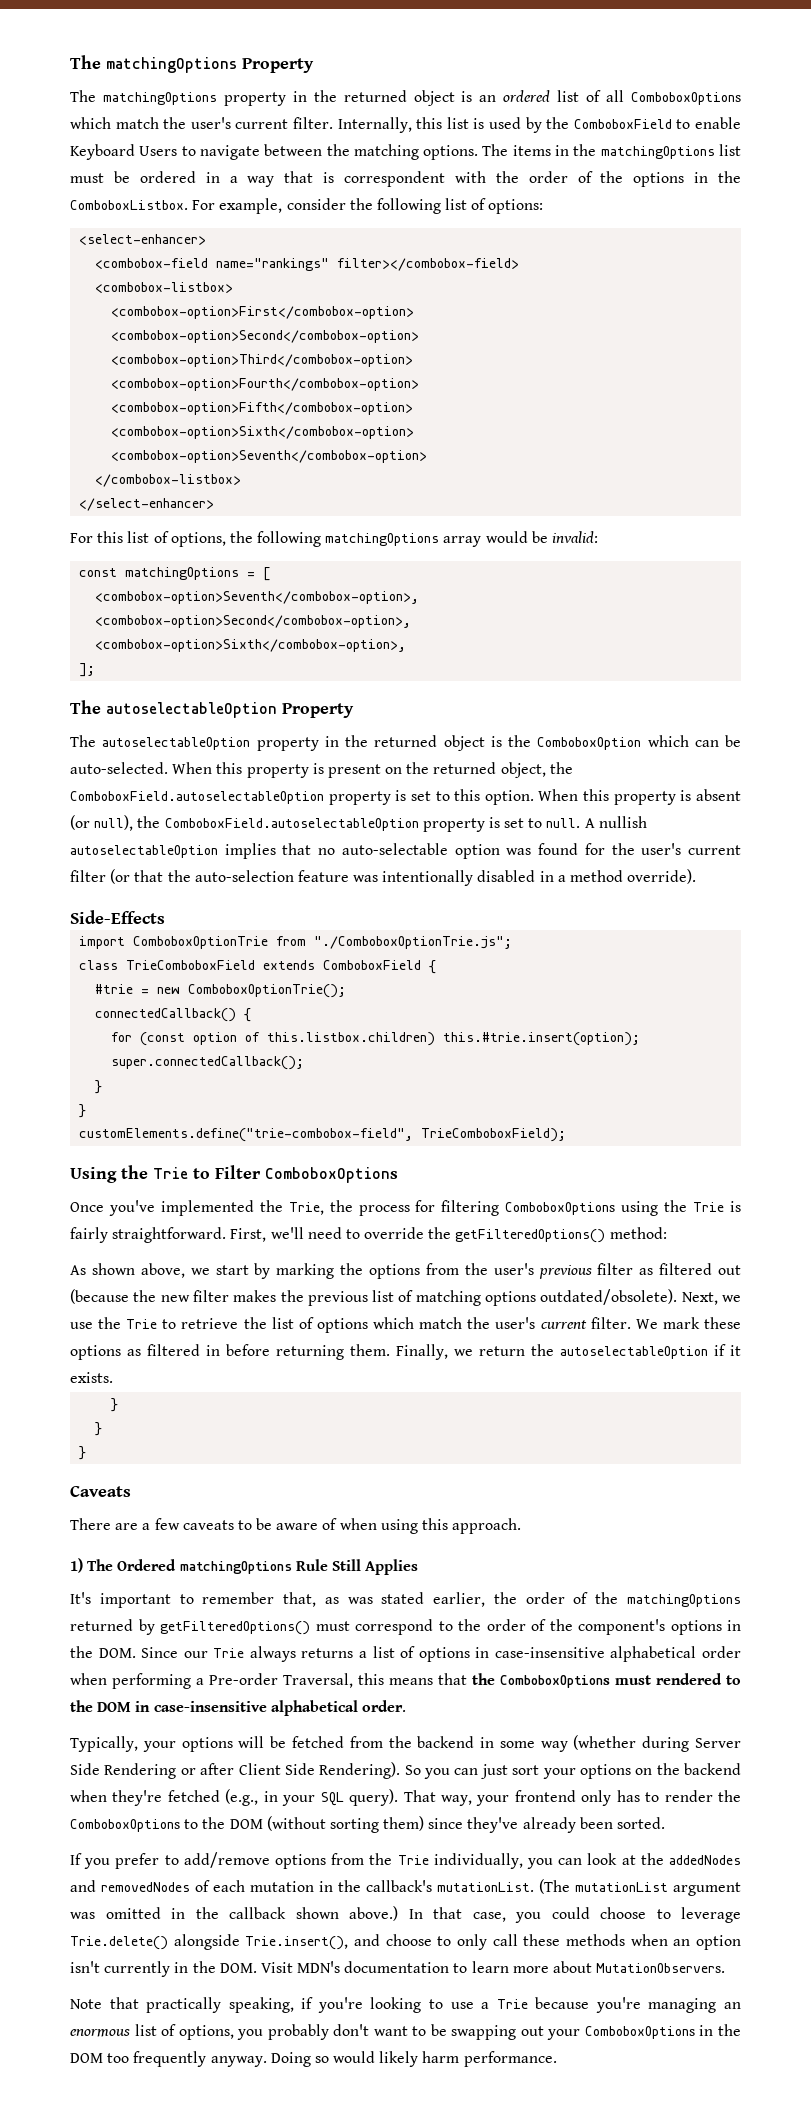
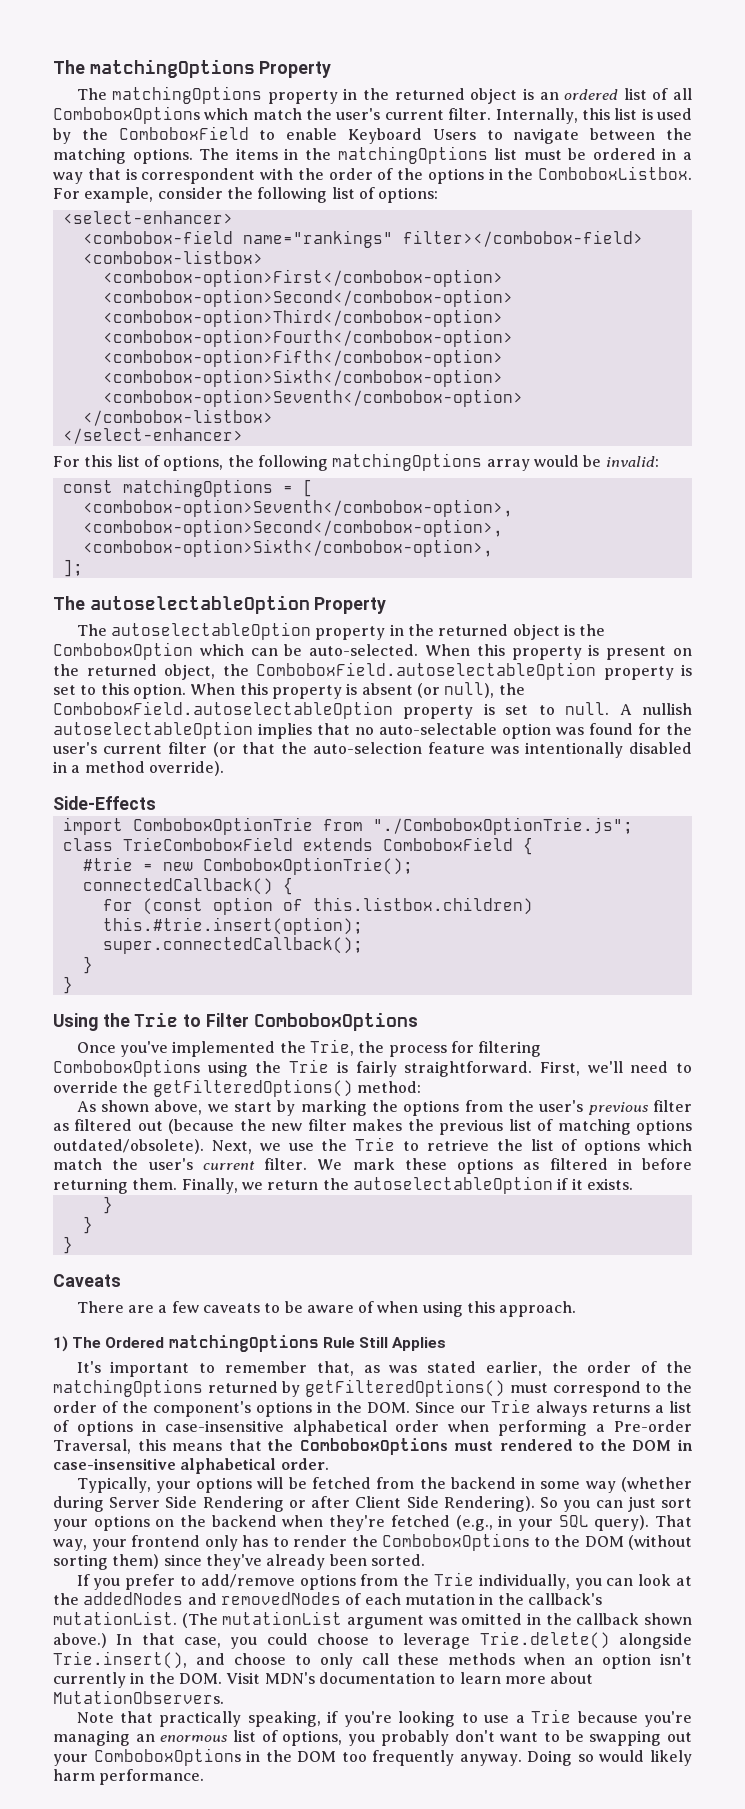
[79,1128,567,1142] // customElements.define("trie-combobox-field", TrieComboboxField); -> (73, 985) none

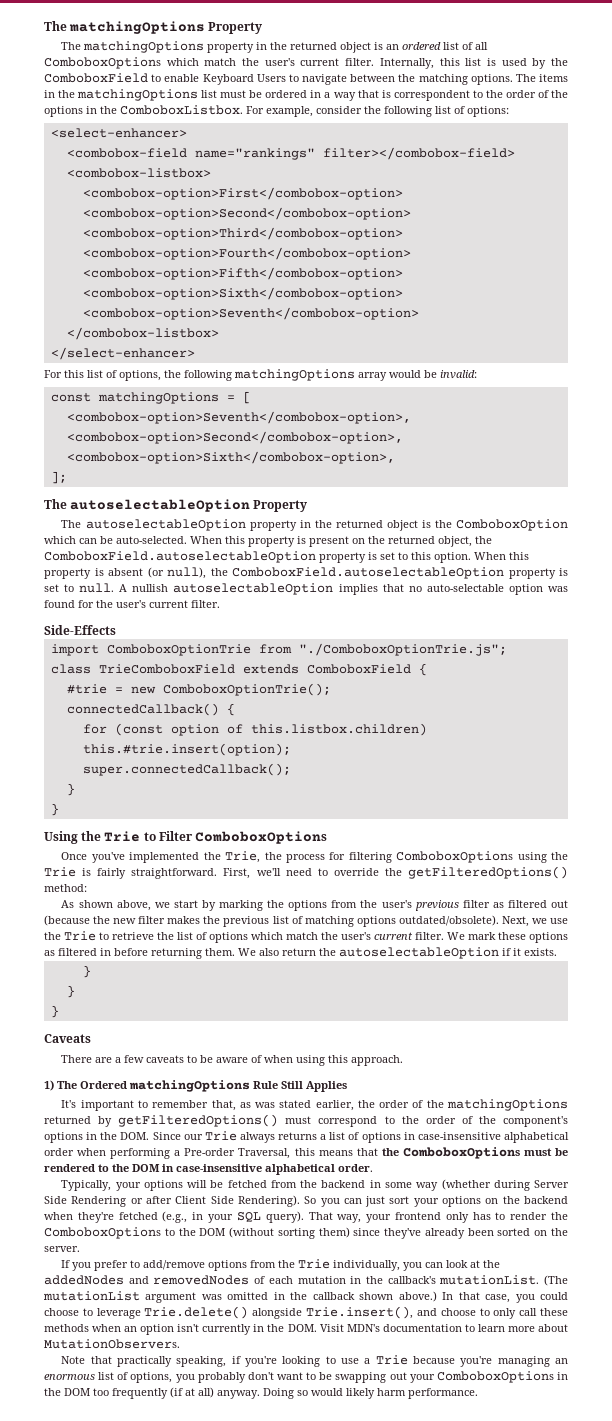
[260,168,293,180] with -> [472,90,483,98] to
[168,742,692,758] [53,761,224,776] filter (or that the auto-selection feature was intentionally disabled in a method override). -> [191,600,220,608] filter.
[181,1178,263,1194] Finally, we -> [238,948,279,956] We also
(494, 1446) none -> [554,1148,568,1156] be
[370,1554,425,1566] sorted. -> [497,1228,568,1236] [44,1246,80,1252] sorted on the server.
(455, 1758) none -> [170,1387,214,1398] (if at all)

